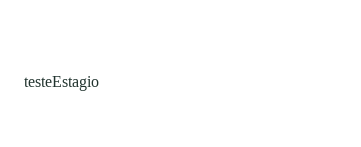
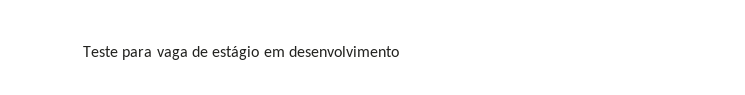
[24,76,99,91] testeEstagio -> [83,46,399,60] Teste para vaga de estágio em desenvolvimento

